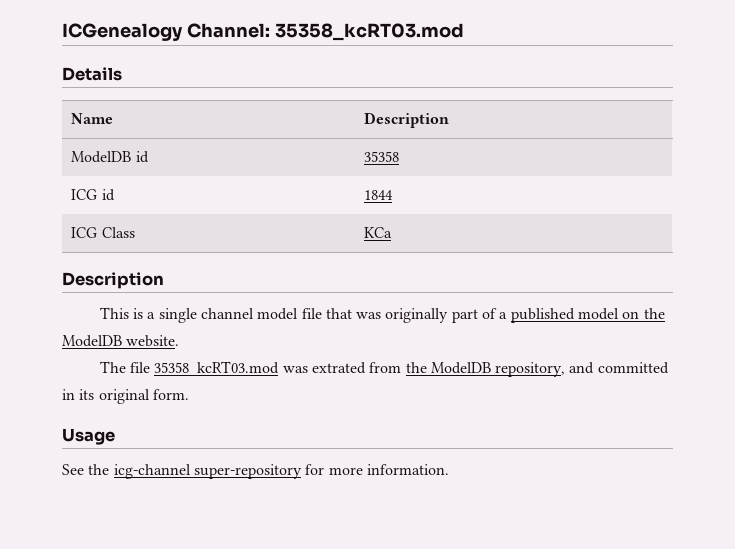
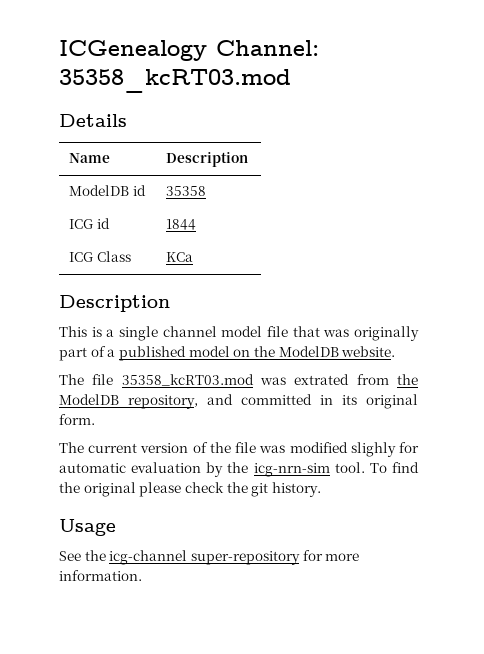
(189, 394) none -> [59,442,420,457] [59,462,420,477] [59,482,321,497] // The current version of the file was modified slighly for automatic evaluation by the icg-nrn-sim tool. To find the original please check the git history.

